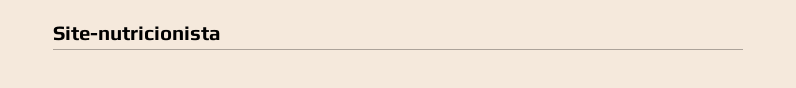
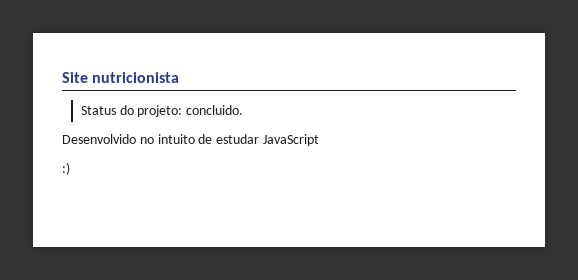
[53,26,221,41] Site-nutricionista -> [62,72,180,83] [80,105,244,117] [62,134,319,146] [62,162,70,175] Site nutricionista // Status do projeto: concluido. // Desenvolvido no intuito de estudar JavaScript // :)

